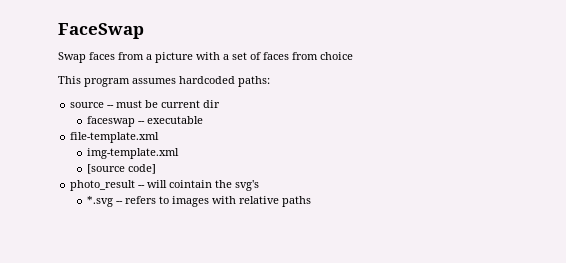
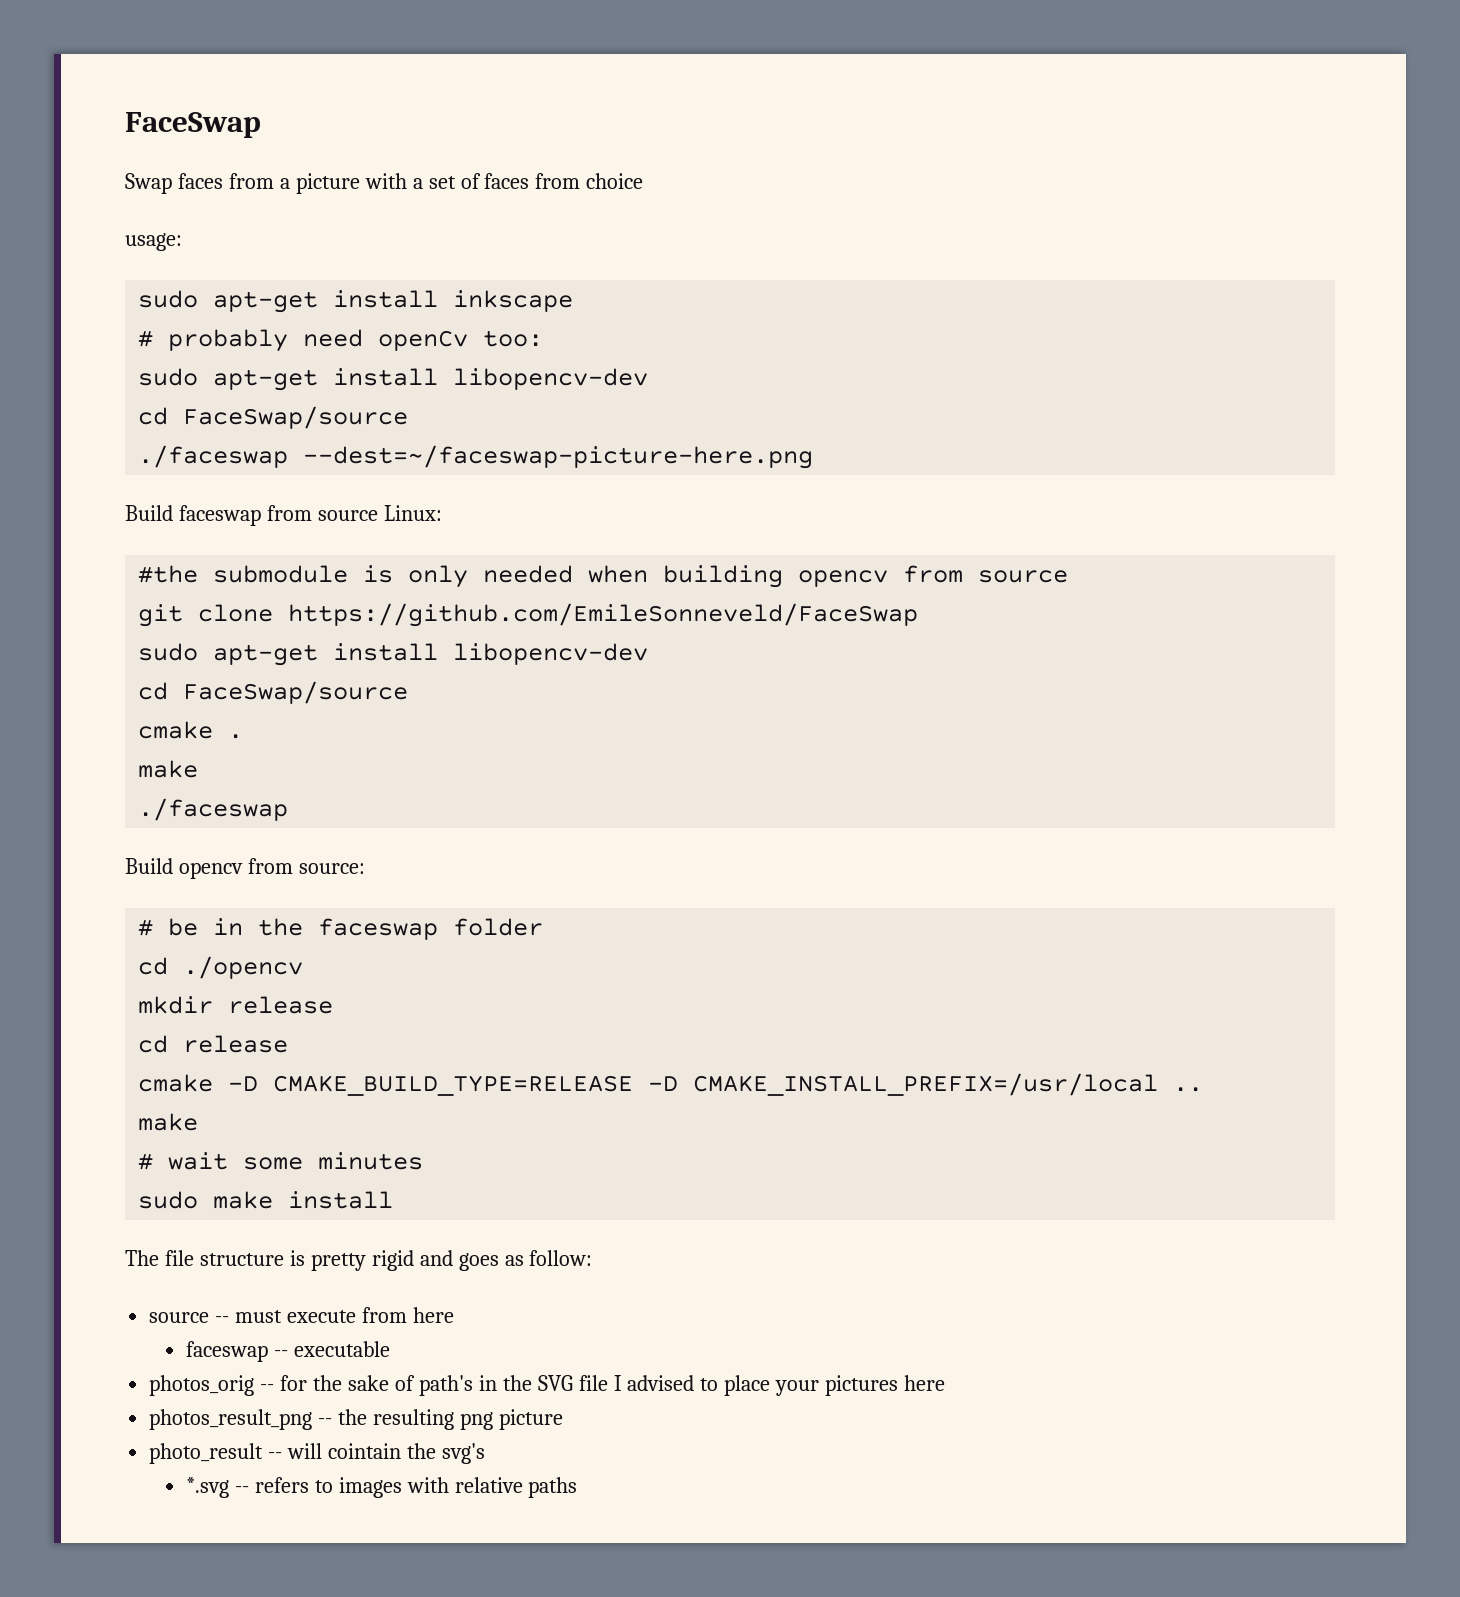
[58,76,270,87] This program assumes hardcoded paths: -> [125,233,182,251] [138,290,574,313] [138,329,544,352] [138,368,649,391] [138,406,409,429] [138,445,814,469] [125,505,442,526] [138,565,1069,588] [138,603,919,627] [138,643,649,666] [138,681,409,704] [138,721,244,739] [138,760,199,778] [138,798,289,821] [125,858,365,879] [138,918,544,940] [138,956,304,979] [138,996,334,1014] [138,1035,289,1053] [138,1073,1204,1096] [138,1113,199,1131] [138,1152,424,1170] [138,1191,394,1209] [125,1250,593,1271] usage: // sudo apt-get install inkscape // # probably need openCv too: // sudo apt-get install libopencv-dev // cd FaceSwap/source // ./faceswap --dest=~/faceswap-picture-here.png // Build faceswap from source Linux: // #the submodule is only needed when building opencv from source // git clone https://github.com/EmileSonneveld/FaceSwap // sudo apt-get install libopencv-dev // cd FaceSwap/source // cmake . // make // ./faceswap // Build opencv from source: // # be in the faceswap folder // cd ./opencv // mkdir release // cd release // cmake -D CMAKE_BUILD_TYPE=RELEASE -D CMAKE_INSTALL_PREFIX=/usr/local .. // make // # wait some minutes // sudo make install // The file structure is pretty rigid and goes as follow:
[145,100,221,108] be current dir -> [287,1307,454,1323] execute from here
[70,132,160,143] [87,148,180,159] [87,164,157,174] file-template.xml // img-template.xml // [source code] -> [149,1375,946,1396] [149,1409,563,1430] photos_orig -- for the sake of path's in the SVG file I advised to place your pictures here // photos_result_png -- the resulting png picture

